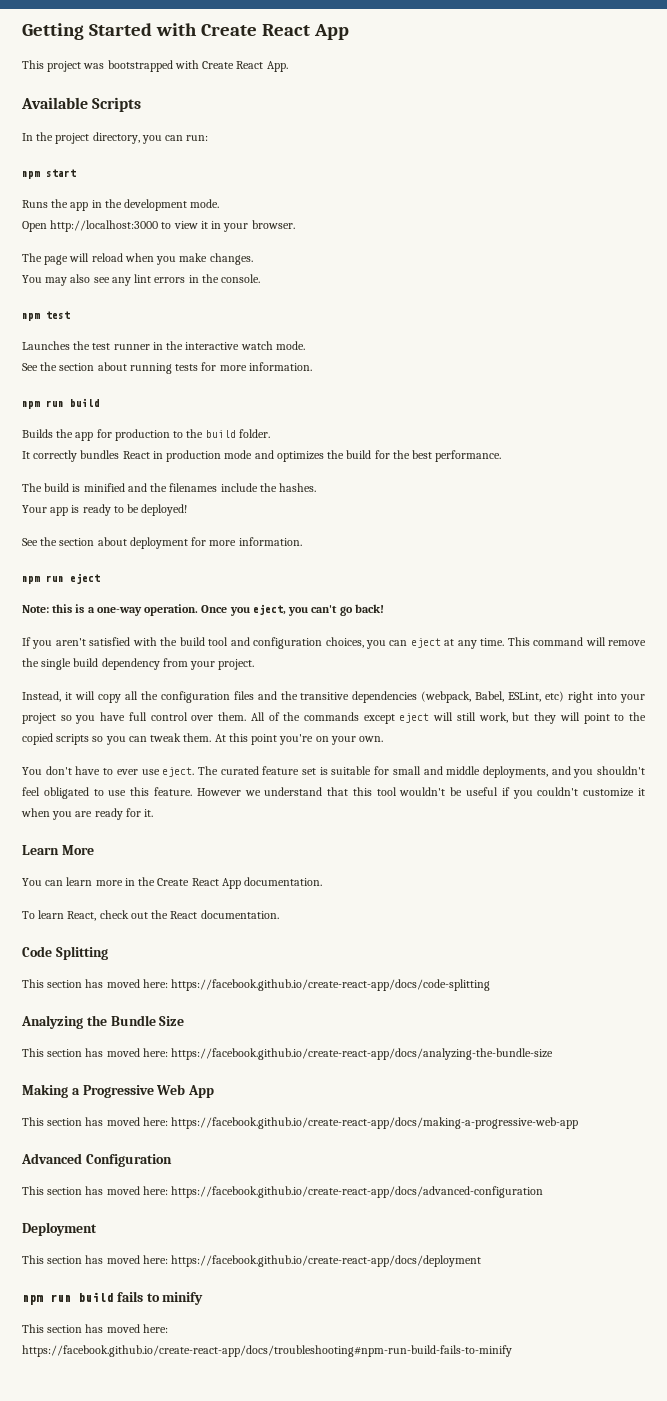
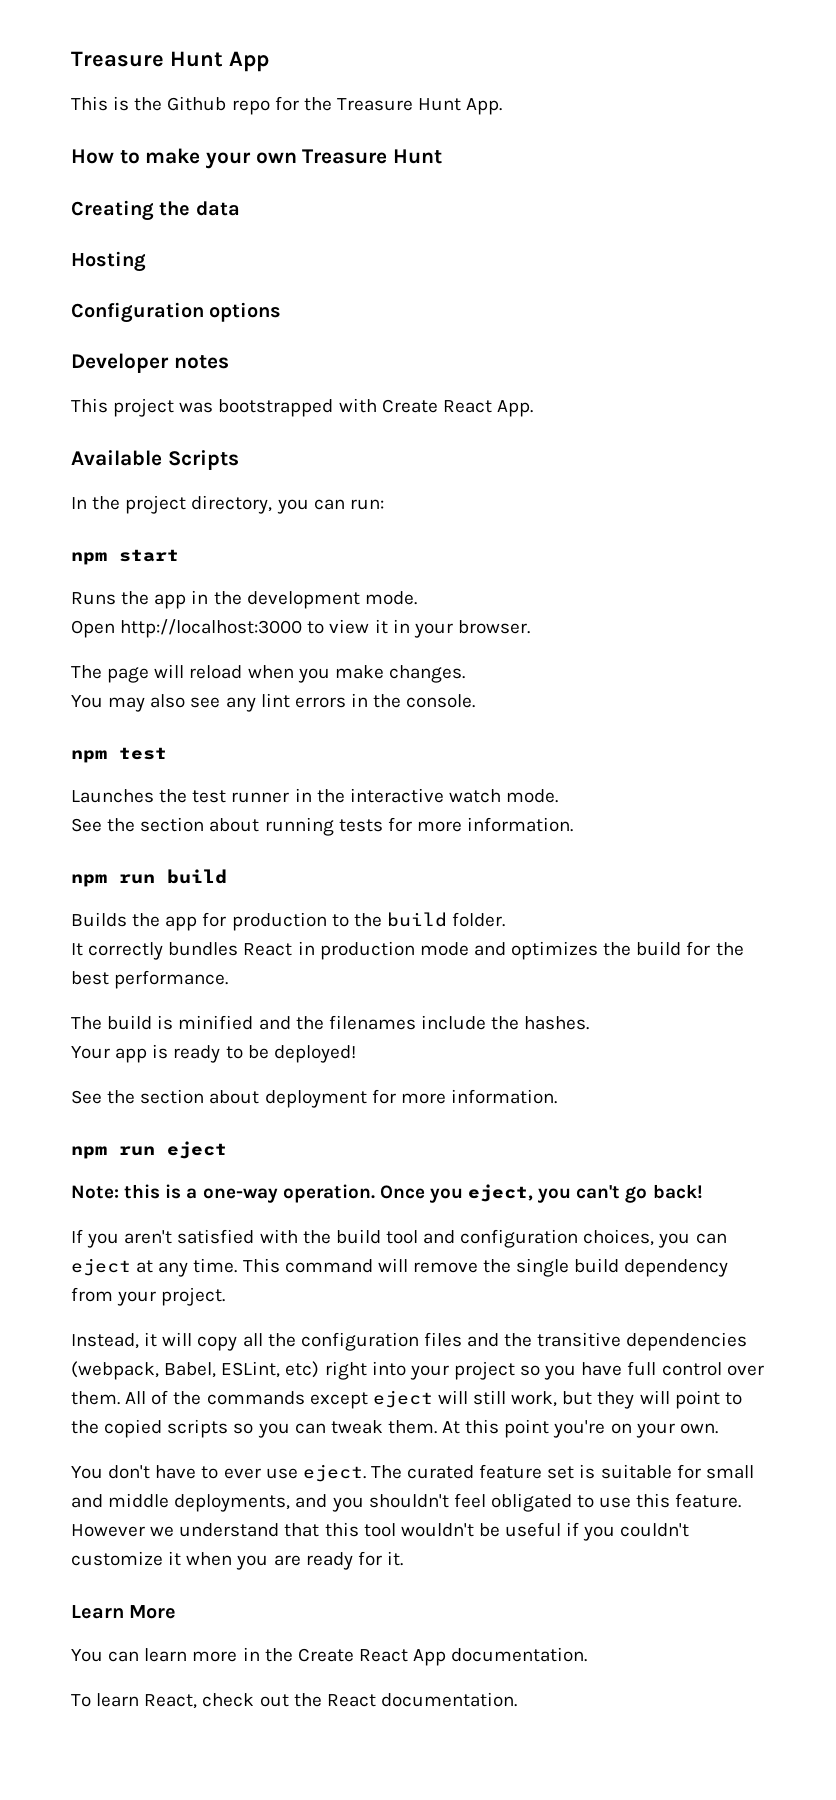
[22,23,349,40] Getting Started with Create React App -> [71,51,269,72] [71,96,503,115] [71,148,443,169] [71,200,240,221] [71,251,146,272] [71,302,282,323] [71,353,229,373] Treasure Hunt App // This is the Github repo for the Treasure Hunt App. // How to make your own Treasure Hunt // Creating the data // Hosting // Configuration options // Developer notes
[22,946,108,960] [22,979,491,991] [21,1015,185,1029] [22,1048,554,1060] [22,1084,215,1098] [22,1117,579,1129] [21,1153,172,1167] [22,1186,544,1198] [22,1222,97,1236] [22,1255,482,1267] [22,1291,204,1305] [22,1324,168,1333] [22,1345,512,1357] // Code Splitting // This section has moved here: https://facebook.github.io/create-react-app/docs/code-splitting // Analyzing the Bundle Size // This section has moved here: https://facebook.github.io/create-react-app/docs/analyzing-the-bundle-size // Making a Progressive Web App // This section has moved here: https://facebook.github.io/create-react-app/docs/making-a-progressive-web-app // Advanced Configuration // This section has moved here: https://facebook.github.io/create-react-app/docs/advanced-configuration // Deployment // This section has moved here: https://facebook.github.io/create-react-app/docs/deployment // npm run build fails to minify // This section has moved here: https://facebook.github.io/create-react-app/docs/troubleshooting#npm-run-build-fails-to-minify -> (517, 1699) none

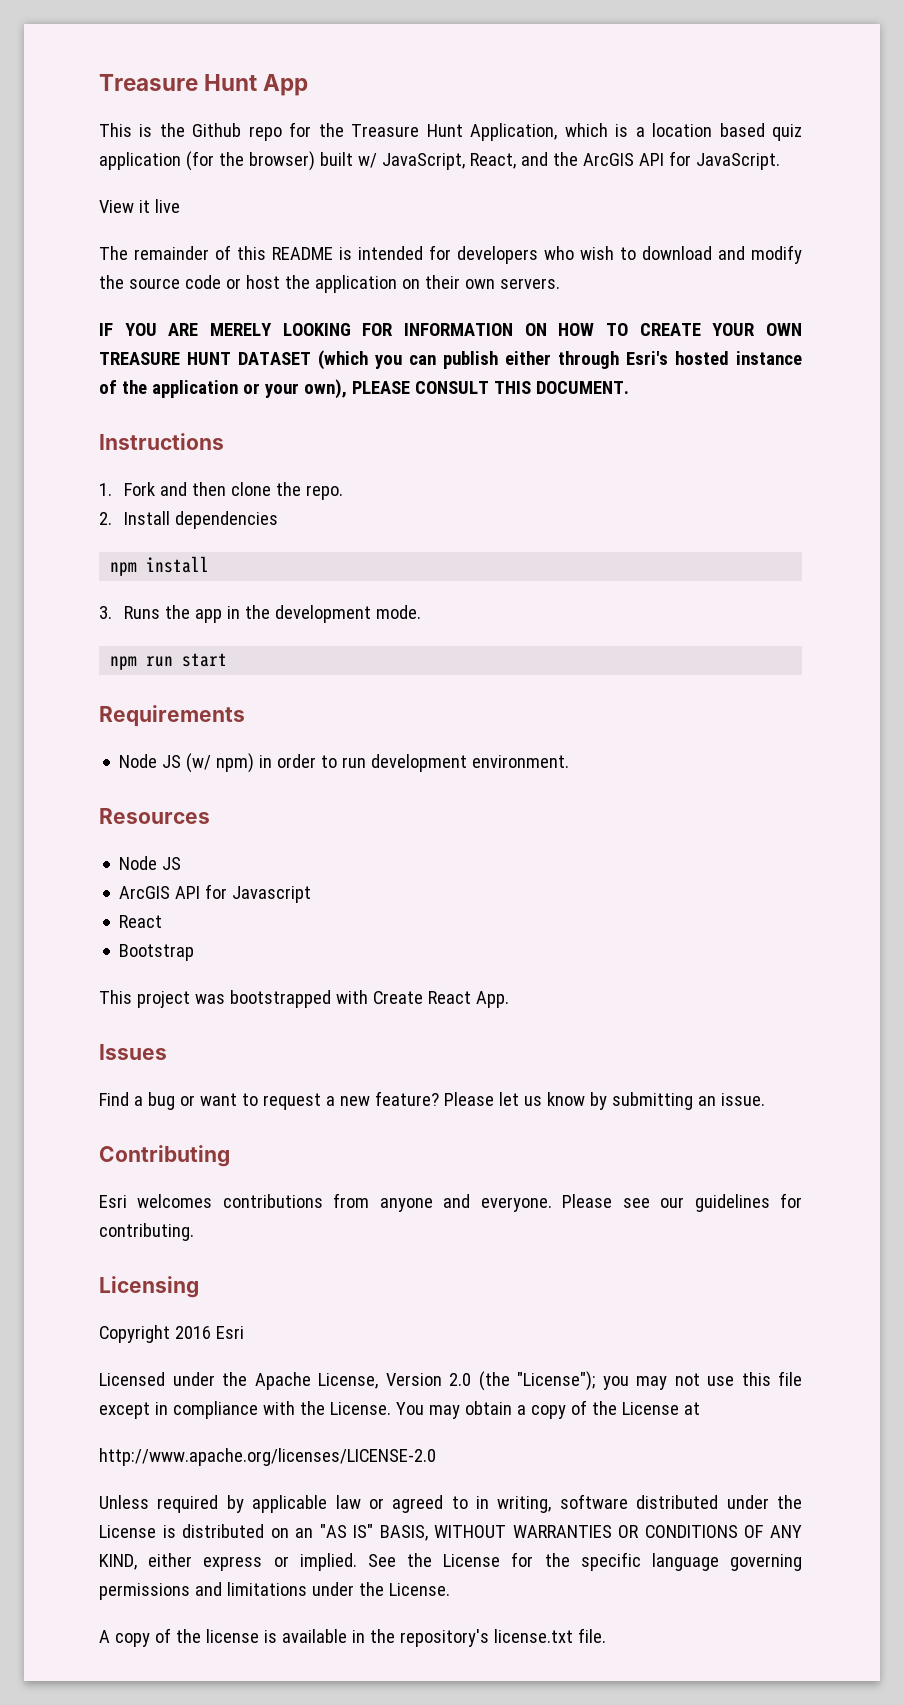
[466,98,503,115] [71,148,443,169] [71,200,240,221] [71,251,146,272] [71,302,282,323] [71,353,229,373] App. // How to make your own Treasure Hunt // Creating the data // Hosting // Configuration options // Developer notes -> [470,123,803,141] [99,151,780,171] [99,199,180,213] [99,245,802,264] [99,275,560,293] [99,323,802,336] [99,350,802,370] [99,379,629,399] [99,433,224,450] [99,482,343,500] [99,511,278,529] [110,556,210,576] [99,605,421,623] [110,653,228,670] [99,705,245,727] [119,753,570,773] [99,808,210,824] [119,856,182,870] [119,884,312,903] [119,915,163,928] [119,944,195,961] Application, which is a location based quiz application (for the browser) built w/ JavaScript, React, and the ArcGIS API for JavaScript. // View it live // The remainder of this README is intended for developers who wish to download and modify the source code or host the application on their own servers. // IF YOU ARE MERELY LOOKING FOR INFORMATION ON HOW TO CREATE YOUR OWN TREASURE HUNT DATASET (which you can publish either through Esri's hosted instance of the application or your own), PLEASE CONSULT THIS DOCUMENT. // Instructions // 1. Fork and then clone the repo. // 2. Install dependencies // npm install // 3. Runs the app in the development mode. // npm run start // Requirements // Node JS (w/ npm) in order to run development environment. // Resources // Node JS // ArcGIS API for Javascript // React // Bootstrap
[71,450,239,470] [71,495,384,514] [71,549,179,565] [71,590,417,609] [71,619,530,638] [71,664,465,683] [71,693,476,712] [71,747,167,763] [71,788,559,803] [71,817,574,836] [71,869,227,887] [71,912,506,931] [71,941,744,960] [71,970,229,989] [71,1015,590,1030] [71,1044,356,1063] [71,1089,557,1108] [71,1141,227,1159] [71,1184,703,1203] [71,1229,727,1248] [71,1258,729,1277] [71,1287,226,1306] [71,1332,748,1351] [71,1361,764,1380] [71,1390,742,1409] [71,1419,718,1438] [71,1464,754,1482] [71,1493,742,1512] [71,1522,690,1541] [71,1551,403,1570] [71,1605,177,1619] [71,1647,588,1666] [71,1692,517,1709] Available Scripts // In the project directory, you can run: // npm start // Runs the app in the development mode. // Open http://localhost:3000 to view it in your browser. // The page will reload when you make changes. // You may also see any lint errors in the console. // npm test // Launches the test runner in the interactive watch mode. // See the section about running tests for more information. // npm run build // Builds the app for production to the build folder. // It correctly bundles React in production mode and optimizes the build for the best performance. // The build is minified and the filenames include the hashes. // Your app is ready to be deployed! // See the section about deployment for more information. // npm run eject // Note: this is a one-way operation. Once you eject, you can't go back! // If you aren't satisfied with the build tool and configuration choices, you can eject at any time. This command will remove the single build dependency from your project. // Instead, it will copy all the configuration files and the transitive dependencies (webpack, Babel, ESLint, etc) right into your project so you have full control over them. All of the commands except eject will still work, but they will point to the copied scripts so you can tweak them. At this point you're on your own. // You don't have to ever use eject. The curated feature set is suitable for small and middle deployments, and you shouldn't feel obligated to use this feature. However we understand that this tool wouldn't be useful if you couldn't customize it when you are ready for it. // Learn More // You can learn more in the Create React App documentation. // To learn React, check out the React documentation. -> [99,1044,167,1060] [99,1091,765,1110] [99,1145,230,1167] [99,1193,803,1212] [99,1223,194,1241] [99,1276,199,1298] [99,1325,244,1343] [99,1371,802,1391] [99,1400,700,1419] [99,1448,436,1466] [99,1494,802,1513] [99,1524,803,1541] [99,1552,802,1571] [99,1582,450,1600] [99,1628,606,1647] Issues // Find a bug or want to request a new feature? Please let us know by submitting an issue. // Contributing // Esri welcomes contributions from anyone and everyone. Please see our guidelines for contributing. // Licensing // Copyright 2016 Esri // Licensed under the Apache License, Version 2.0 (the "License"); you may not use this file except in compliance with the License. You may obtain a copy of the License at // http://www.apache.org/licenses/LICENSE-2.0 // Unless required by applicable law or agreed to in writing, software distributed under the License is distributed on an "AS IS" BASIS, WITHOUT WARRANTIES OR CONDITIONS OF ANY KIND, either express or implied. See the License for the specific language governing permissions and limitations under the License. // A copy of the license is available in the repository's license.txt file.

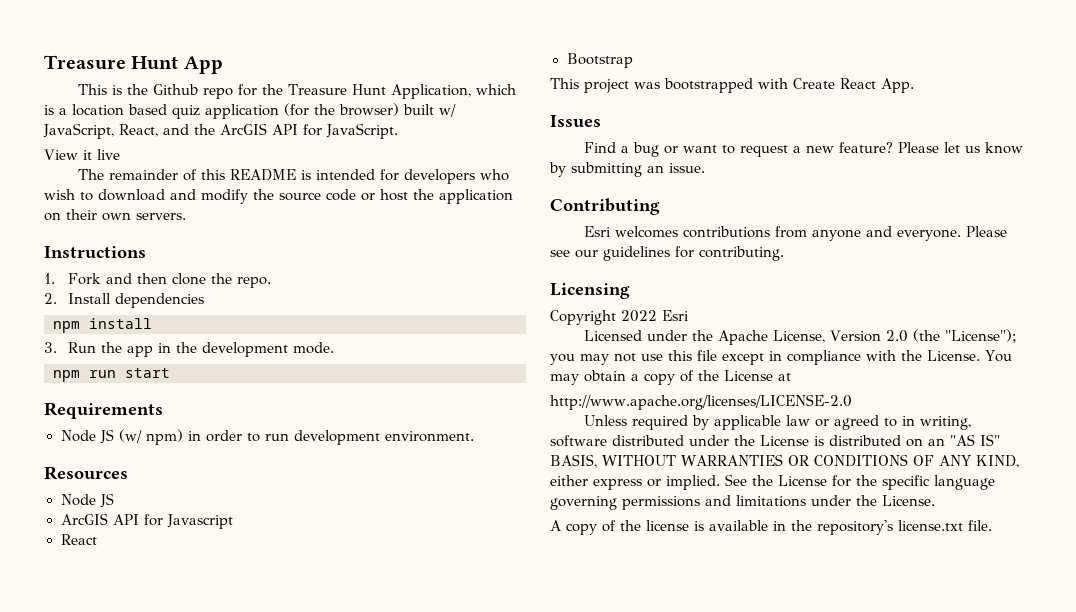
[99,323,802,336] [99,350,802,370] [99,379,629,399] // IF YOU ARE MERELY LOOKING FOR INFORMATION ON HOW TO CREATE YOUR OWN TREASURE HUNT DATASET (which you can publish either through Esri's hosted instance of the application or your own), PLEASE CONSULT THIS DOCUMENT. -> (186, 216) none
[123,606,160,619] Runs -> [68,342,97,353] Run
[174,1326,211,1339] 2016 -> [621,310,657,322] 2022

